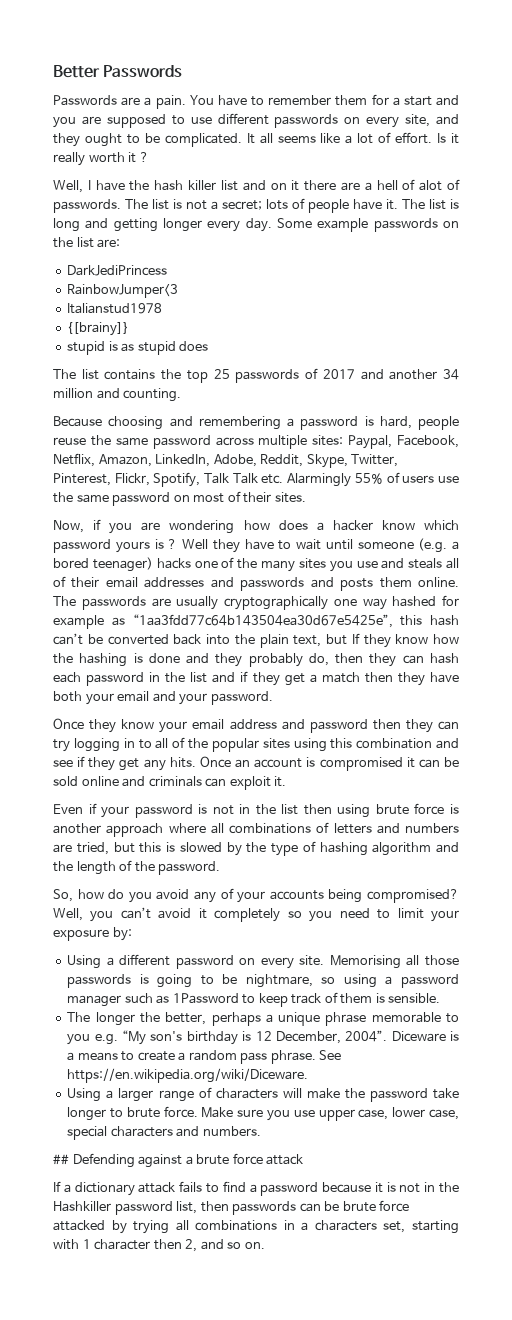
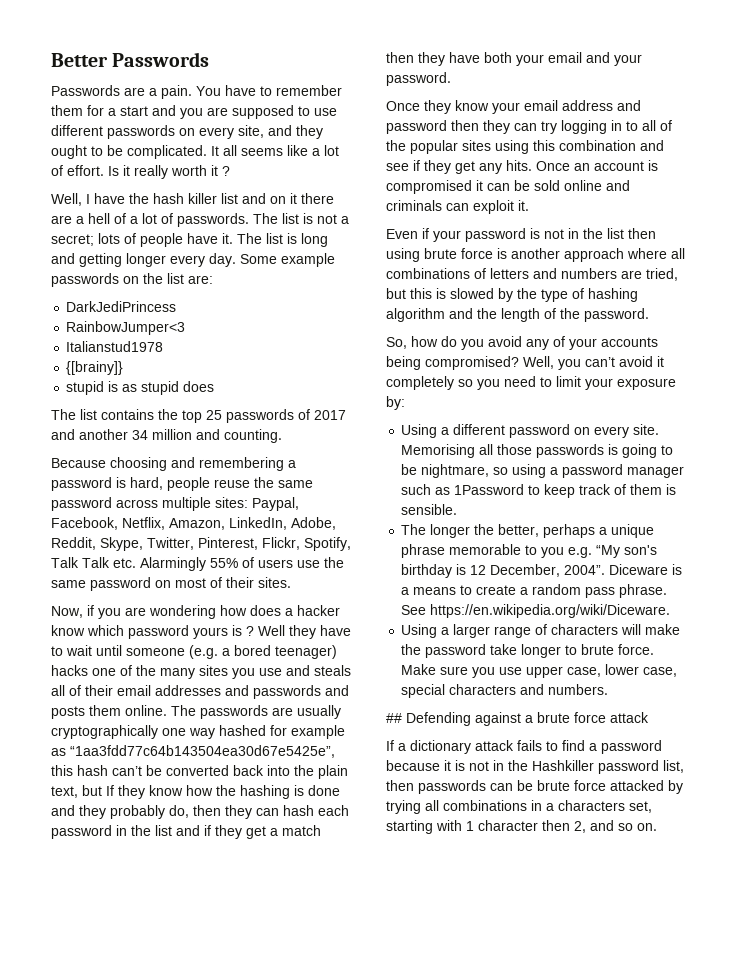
[419,180,443,191] alot -> [130,213,157,224] a lot

